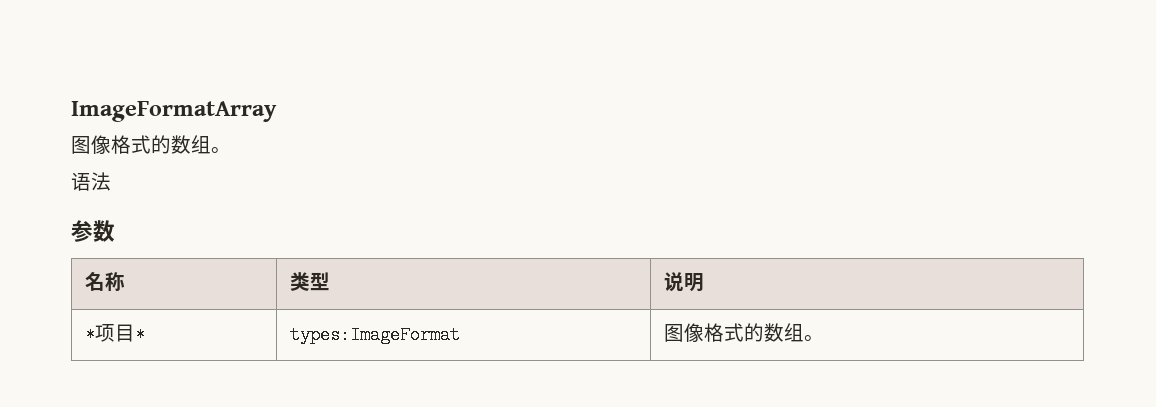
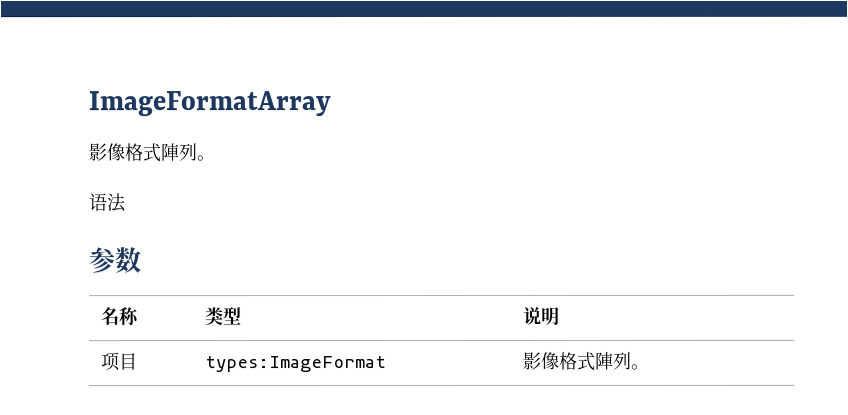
[71,135,211,154] 图像格式的数组 -> [88,143,197,163] 影像格式陣列
[84,326,95,344] * -> (561, 315) none
[134,326,145,344] * -> (139, 362) none
[663,323,804,342] 图像格式的数组 -> [523,351,633,371] 影像格式陣列

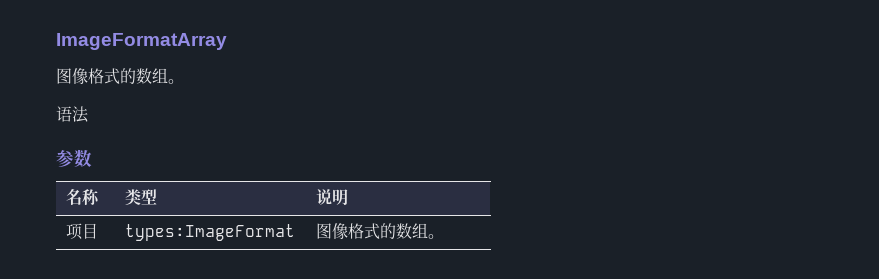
[88,143,197,163] 影像格式陣列 -> [56,68,168,85] 图像格式的数组
[523,351,633,371] 影像格式陣列 -> [316,223,429,240] 图像格式的数组

